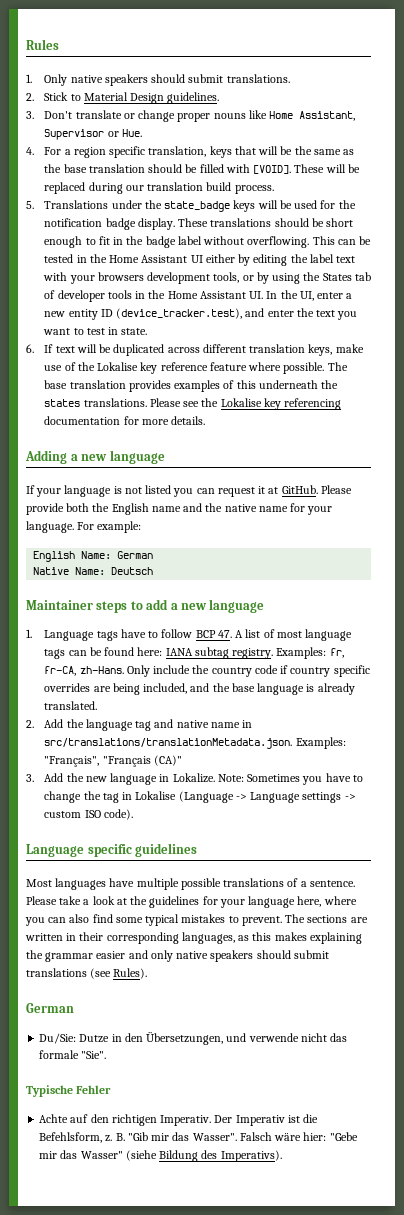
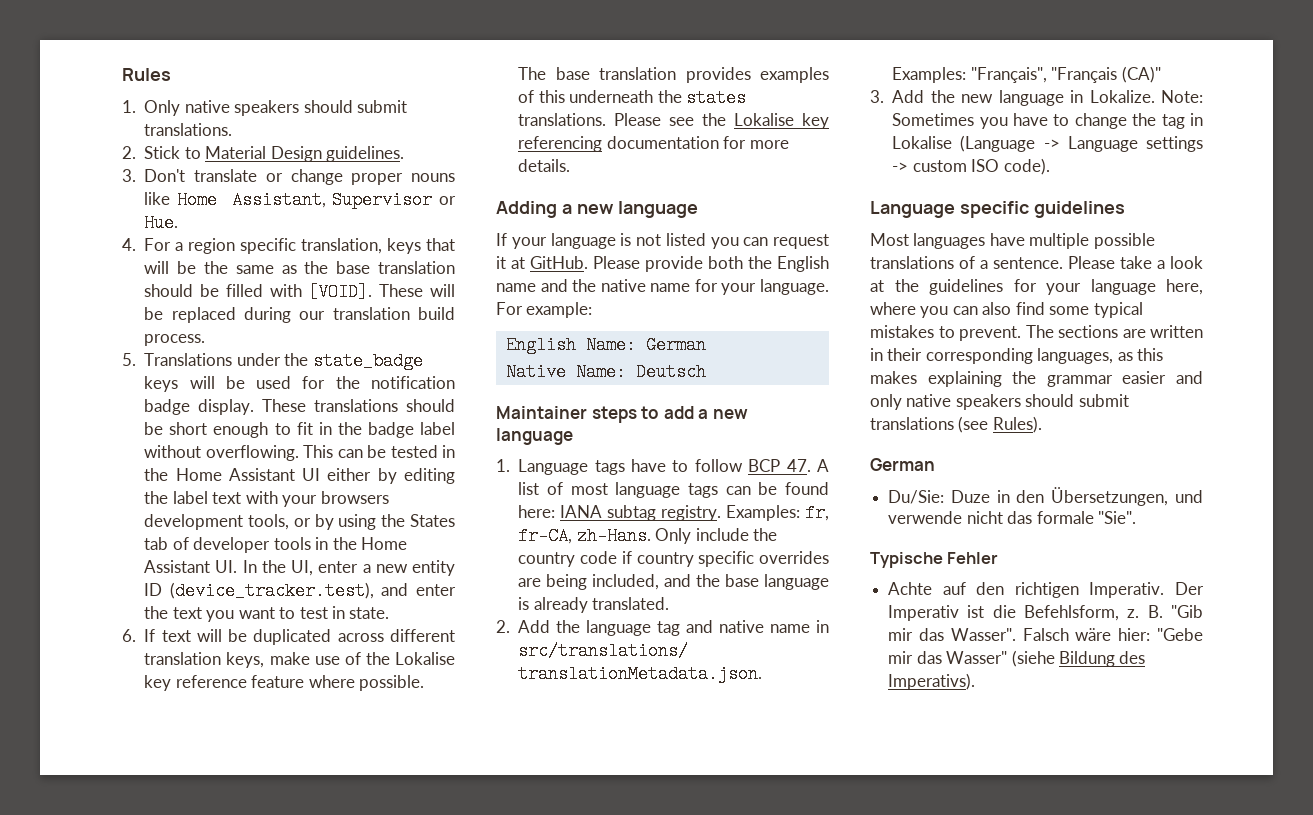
[79,1034,110,1043] Dutze -> [950,490,990,503] Duze

